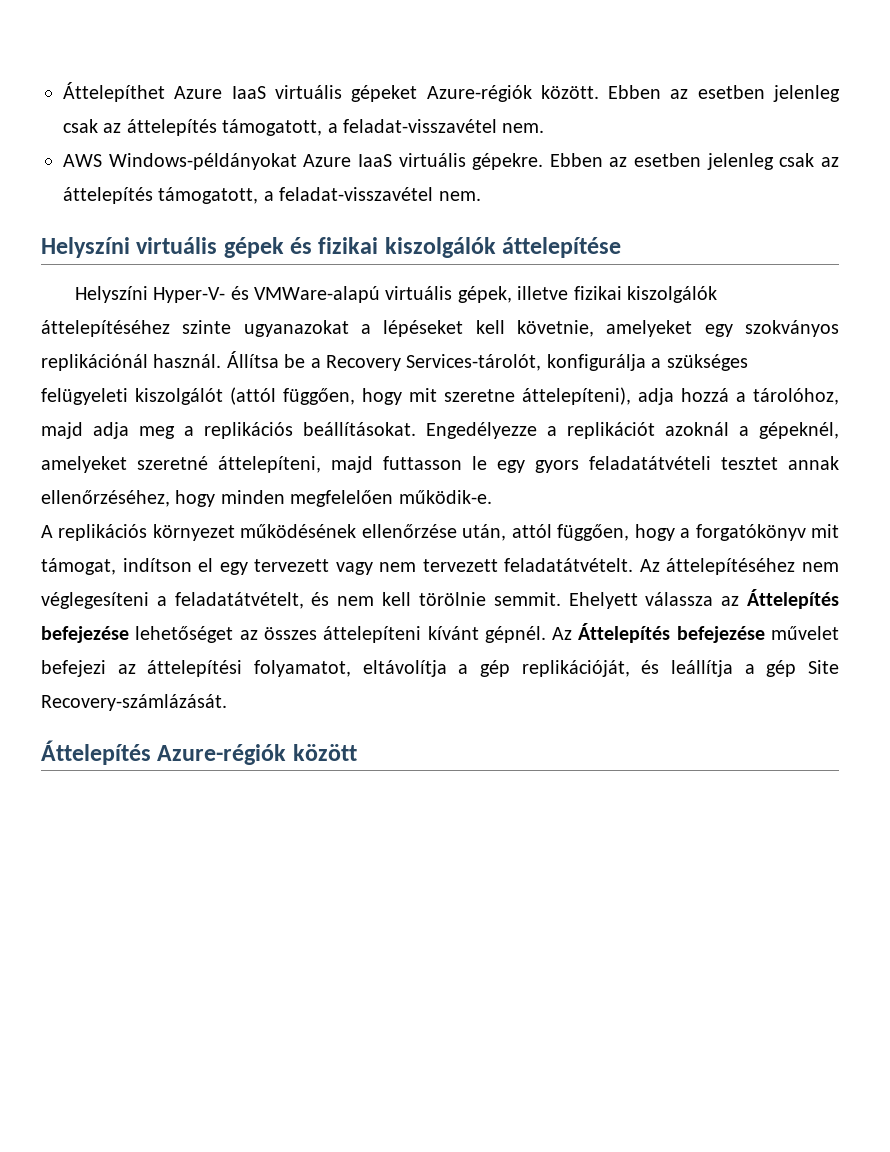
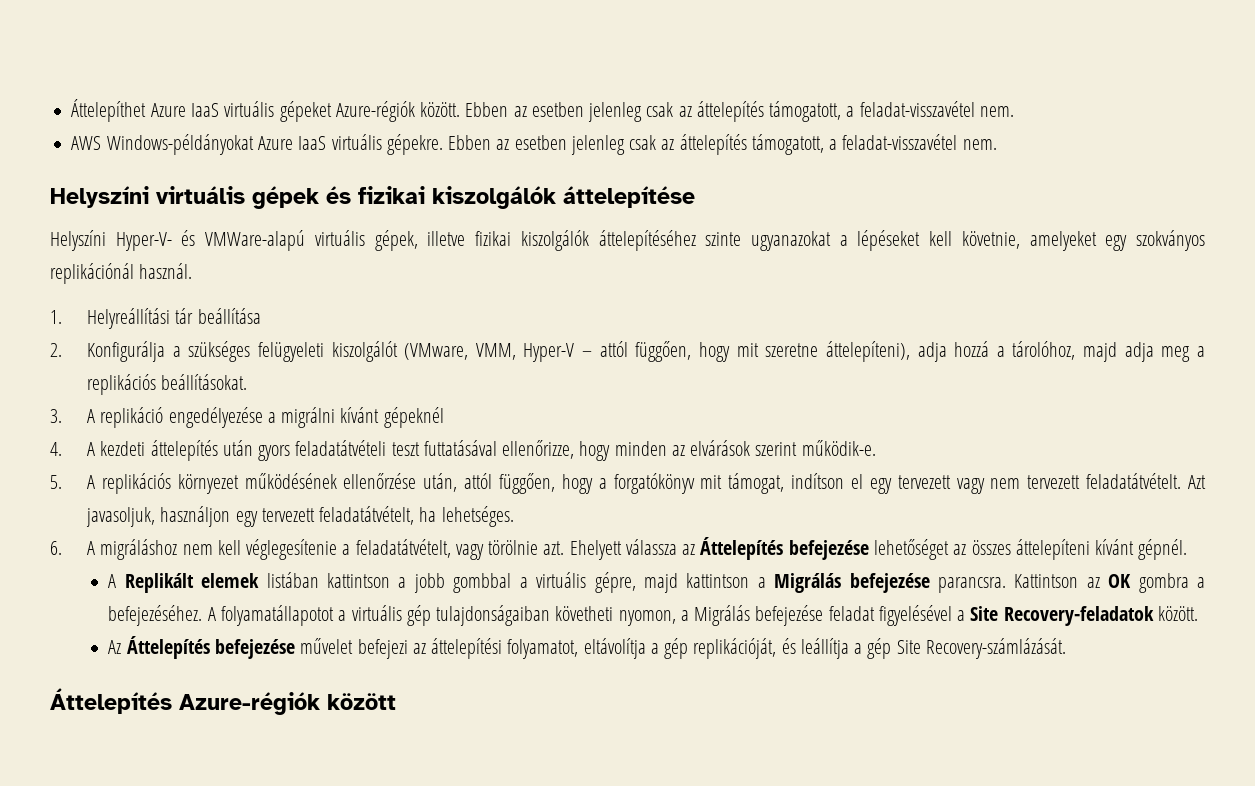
[226,351,748,371] [41,387,276,405] Állítsa be a Recovery Services-tárolót, konfigurálja a szükséges felügyeleti kiszolgálót (attól -> [50,308,261,329] [50,341,628,362] // 1. Helyreállítási tár beállítása // 2. Konfigurálja a szükséges felügyeleti kiszolgálót (VMware, VMM, Hyper-V – attól
[426,422,839,439] [41,456,839,473] [41,490,394,507] Engedélyezze a replikációt azoknál a gépeknél, amelyeket szeretné áttelepíteni, majd futtasson le egy gyors feladatátvételi tesztet annak ellenőrzéséhez, hogy minden megfelelően -> [50,407,444,428] [50,440,798,461] // 3. A replikáció engedélyezése a migrálni kívánt gépeknél // 4. A kezdeti áttelepítés után gyors feladatátvételi teszt futtatásával ellenőrizze, hogy minden az elvárások szerint
(492, 497) none -> [50,475,62,489] 5.
[639,558,839,575] [41,592,561,609] Az áttelepítéséhez nem véglegesíteni a feladatátvételt, és nem kell törölnie semmit. -> [1188,475,1207,489] [86,506,514,527] [50,539,565,560] Azt javasoljuk, használjon egy tervezett feladatátvételt, ha lehetséges. // 6. A migráláshoz nem kell véglegesítenie a feladatátvételt, vagy törölnie azt.
(546, 634) none -> [108,572,1205,593] [108,605,1198,626] // A Replikált elemek listában kattintson a jobb gombbal a virtuális gépre, majd kattintson a Migrálás befejezése parancsra. Kattintson az OK gombra a befejezéséhez. A folyamatállapotot a virtuális gép tulajdonságaiban követheti nyomon, a Migrálás befejezése feladat figyelésével a Site Recovery-feladatok között. //

